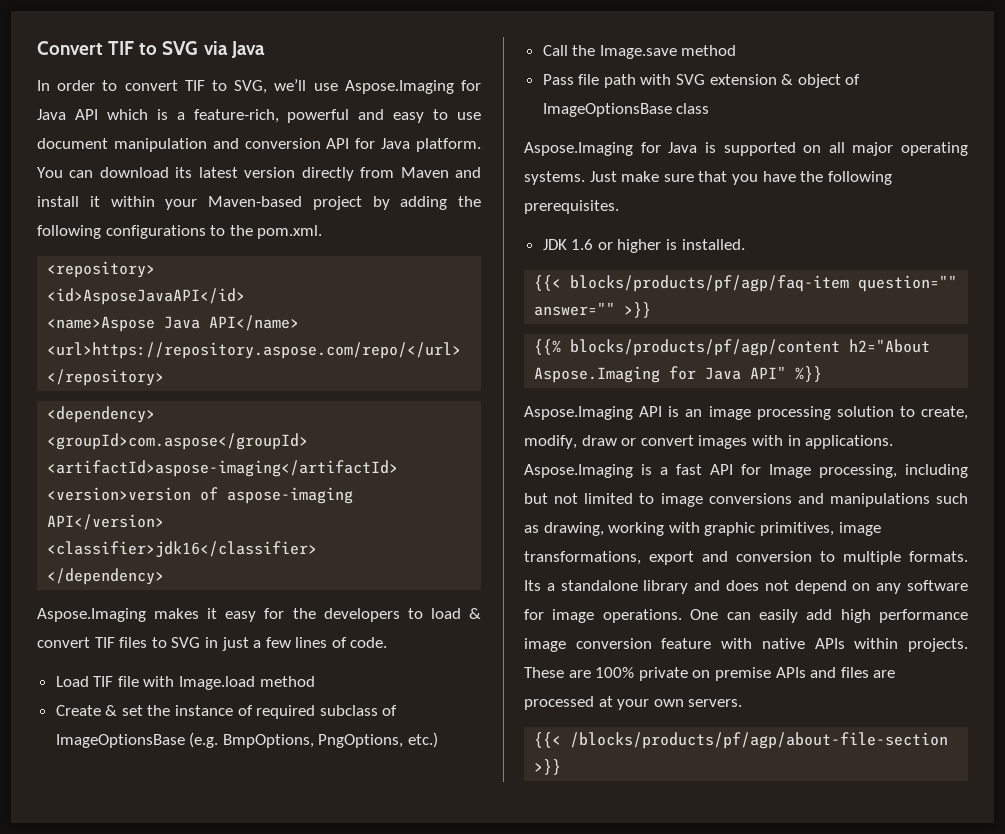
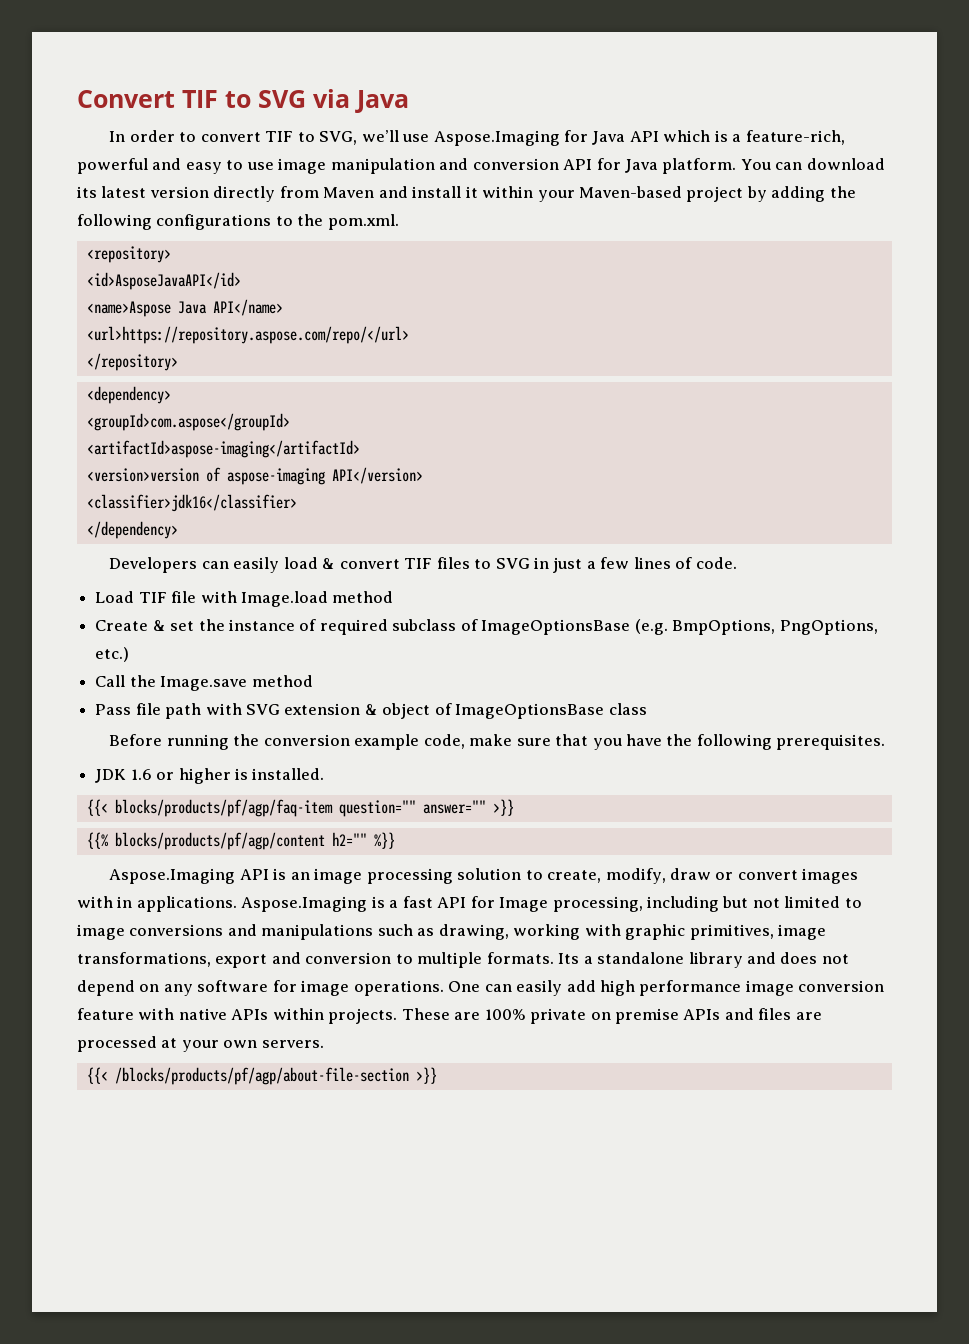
[37,138,108,149] document -> [278,158,327,174] image
[37,608,423,622] Aspose.Imaging makes it easy for the developers to -> [109,557,280,573] Developers can easily
[524,142,968,156] [524,171,617,185] Aspose.Imaging for Java is supported on all major operating systems. Just -> [109,734,465,750] Before running the conversion example code,
[849,339,931,353] [534,366,787,383] h2="About Aspose.Imaging for Java API" -> [331,832,367,846] h2=""

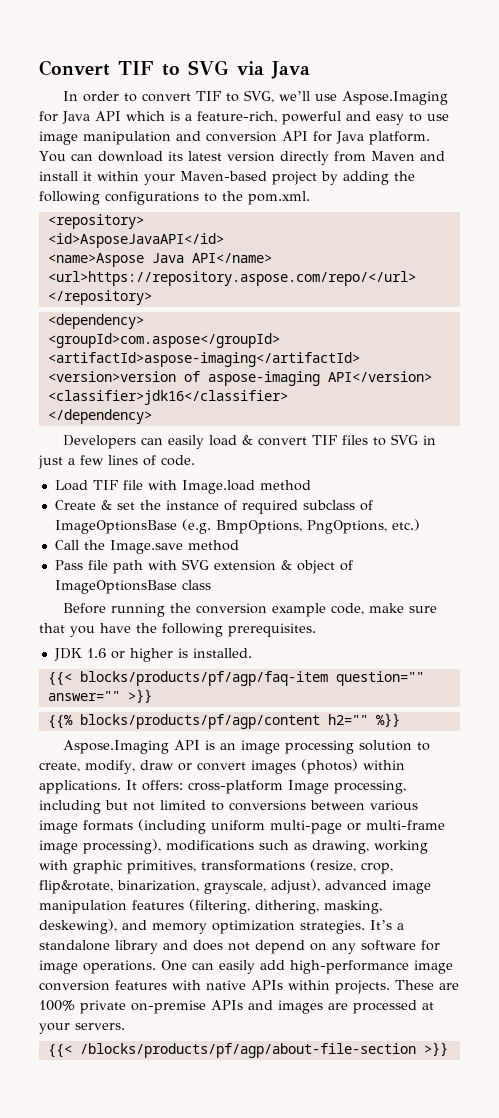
[77,896,495,912] with in applications. Aspose.Imaging is a fast API for -> [300,759,405,774] [39,780,283,794] (photos) within applications. It offers: cross-platform
[77,924,374,940] image conversions and manipulations -> [229,800,418,811] [39,819,445,834] [39,839,254,854] conversions between various image formats (including uniform multi-page or multi-frame image processing), modifications
[778,924,827,940] [77,952,580,968] image transformations, export and conversion to multiple formats. Its -> [201,859,393,874] [39,879,431,894] [39,899,382,914] [39,919,392,934] transformations (resize, crop, flip&rotate, binarization, grayscale, adjust), advanced image manipulation features (filtering, dithering, masking, deskewing), and memory optimization strategies. It’s
[600,980,742,996] high performance -> [290,960,409,974] high-performance
[77,1008,134,1020] feature -> [115,980,167,990] features
[590,1008,680,1024] on premise -> [131,1000,206,1014] on-premise
[758,1008,792,1020] files -> [278,1000,323,1014] images
[223,1040,258,1048] own -> (70, 1028) none

